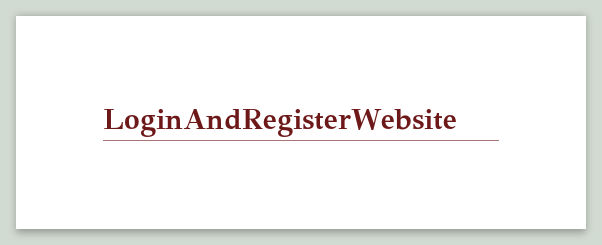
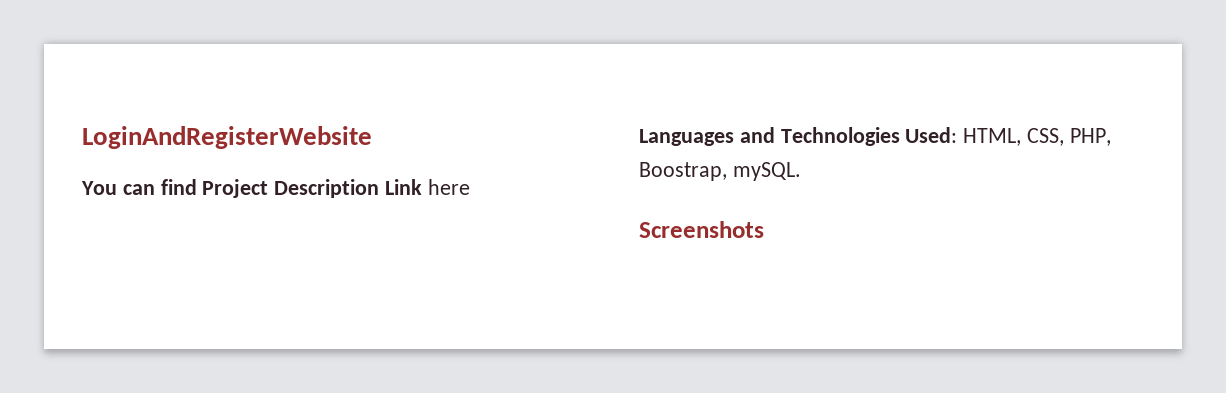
(457, 123) none -> [81,179,470,198] [639,127,1111,146] [639,162,801,181] [639,221,764,238] // You can find Project Description Link here // Languages and Technologies Used: HTML, CSS, PHP, Boostrap, mySQL. // Screenshots

